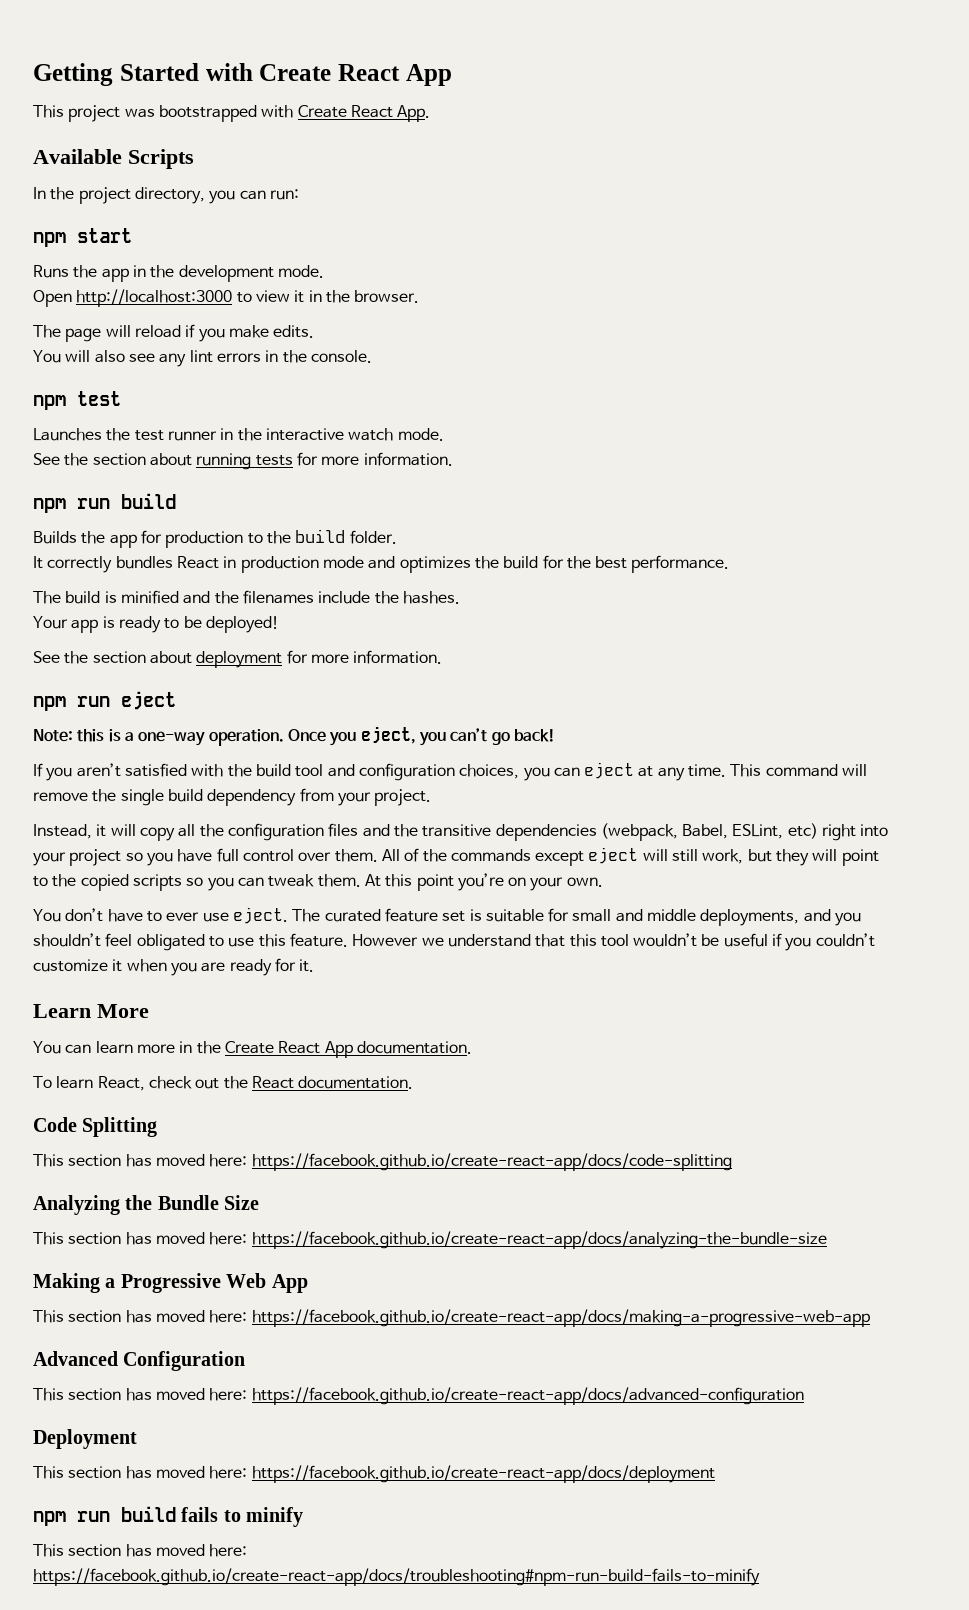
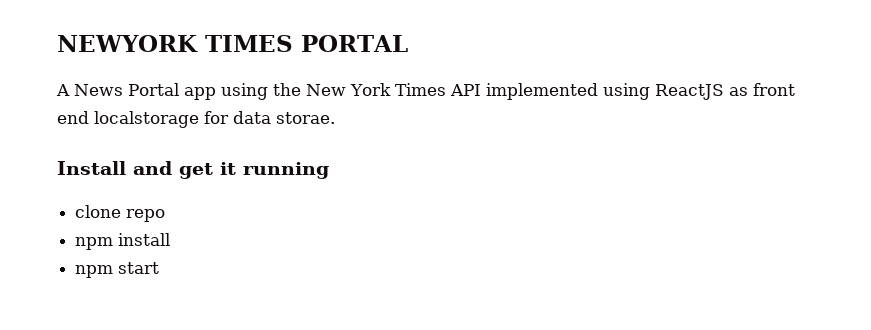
[33,63,452,86] [33,105,431,122] [33,149,194,169] [33,187,299,204] [33,228,132,247] [33,265,324,282] [33,289,420,307] [33,324,315,342] [33,350,372,367] [33,391,121,410] [33,428,444,441] [33,452,453,470] [33,493,176,513] [33,529,397,548] [33,555,730,573] [33,590,460,604] [33,616,279,633] [33,650,443,668] [33,691,176,711] [33,726,555,746] [33,762,868,781] [33,788,432,806] [33,823,889,841] [33,847,879,866] [33,873,603,891] [33,907,862,926] [33,933,875,951] [33,958,315,976] [33,1004,149,1018] [33,1041,472,1058] [33,1076,414,1091] [33,1117,158,1137] [33,1153,732,1171] [33,1195,260,1215] [33,1231,827,1249] [33,1273,308,1293] [33,1309,870,1327] [33,1351,246,1371] [33,1387,804,1405] [33,1429,137,1449] [33,1465,715,1483] [33,1506,304,1527] [33,1544,248,1557] [33,1568,760,1586] Getting Started with Create React App // This project was bootstrapped with Create React App. // Available Scripts // In the project directory, you can run: // npm start // Runs the app in the development mode. // Open http://localhost:3000 to view it in the browser. // The page will reload if you make edits. // You will also see any lint errors in the console. // npm test // Launches the test runner in the interactive watch mode. // See the section about running tests for more information. // npm run build // Builds the app for production to the build folder. // It correctly bundles React in production mode and optimizes the build for the best performance. // The build is minified and the filenames include the hashes. // Your app is ready to be deployed! // See the section about deployment for more information. // npm run eject // Note: this is a one-way operation. Once you eject, you can’t go back! // If you aren’t satisfied with the build tool and configuration choices, you can eject at any time. This command will remove the single build dependency from your project. // Instead, it will copy all the configuration files and the transitive dependencies (webpack, Babel, ESLint, etc) right into your project so you have full control over them. All of the commands except eject will still work, but they will point to the copied scripts so you can tweak them. At this point you’re on your own. // You don’t have to ever use eject. The curated feature set is suitable for small and middle deployments, and you shouldn’t feel obligated to use this feature. However we understand that this tool wouldn’t be useful if you couldn’t customize it when you are ready for it. // Learn More // You can learn more in the Create React App documentation. // To learn React, check out the React documentation. // Code Splitting // This section has moved here: https://facebook.github.io/create-react-app/docs/code-splitting // Analyzing the Bundle Size // This section has moved here: https://facebook.github.io/create-react-app/docs/analyzing-the-bundle-size // Making a Progressive Web App // This section has moved here: https://facebook.github.io/create-react-app/docs/making-a-progressive-web-app // Advanced Configuration // This section has moved here: https://facebook.github.io/create-react-app/docs/advanced-configuration // Deployment // This section has moved here: https://facebook.github.io/create-react-app/docs/deployment // npm run build fails to minify // This section has moved here: https://facebook.github.io/create-react-app/docs/troubleshooting#npm-run-build-fails-to-minify -> [57,35,408,52] [56,83,795,100] [57,111,335,128] [57,161,329,179] [75,205,166,222] [75,233,171,250] [75,262,160,278] NEWYORK TIMES PORTAL // A News Portal app using the New York Times API implemented using ReactJS as front end localstorage for data storae. // Install and get it running // clone repo // npm install // npm start

